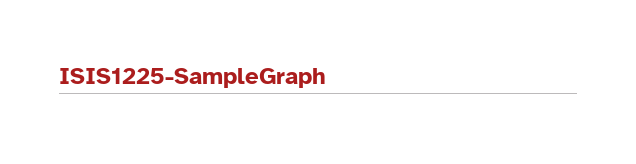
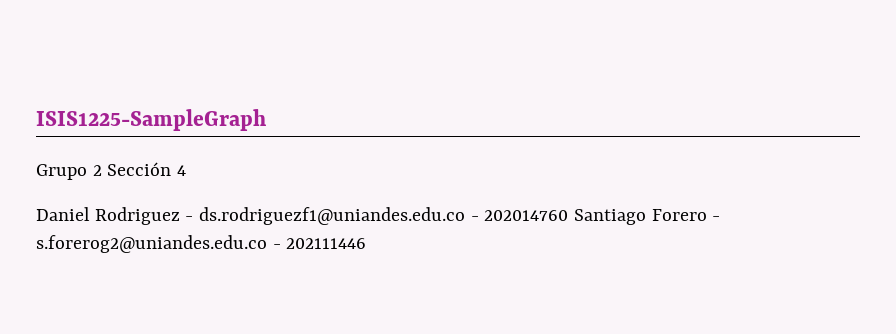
(326, 78) none -> [36,162,187,180] [36,207,721,225] [36,235,367,253] // Grupo 2 Sección 4 // Daniel Rodriguez - ds.rodriguezf1@uniandes.edu.co - 202014760 Santiago Forero - s.forerog2@uniandes.edu.co - 202111446

